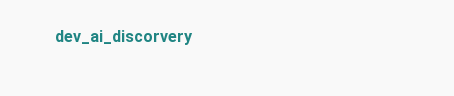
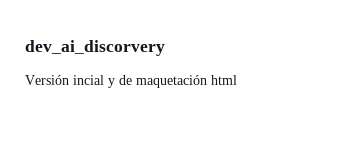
(193, 37) none -> [25,75,237,88] // Versión incial y de maquetación html

